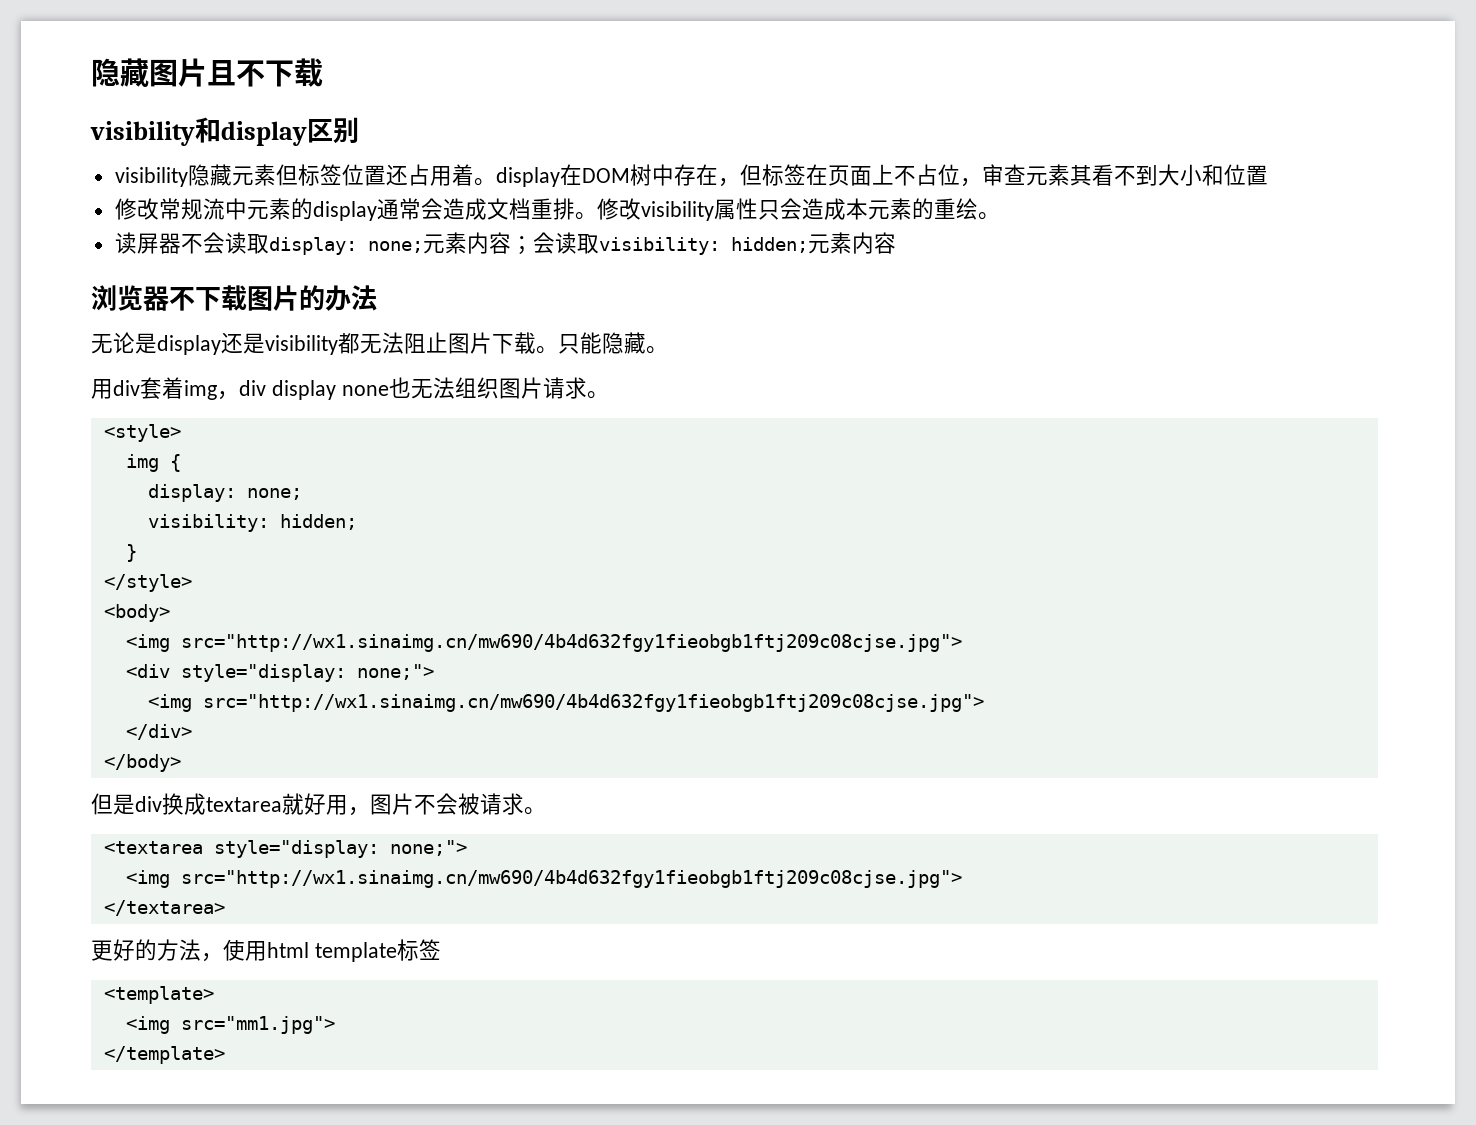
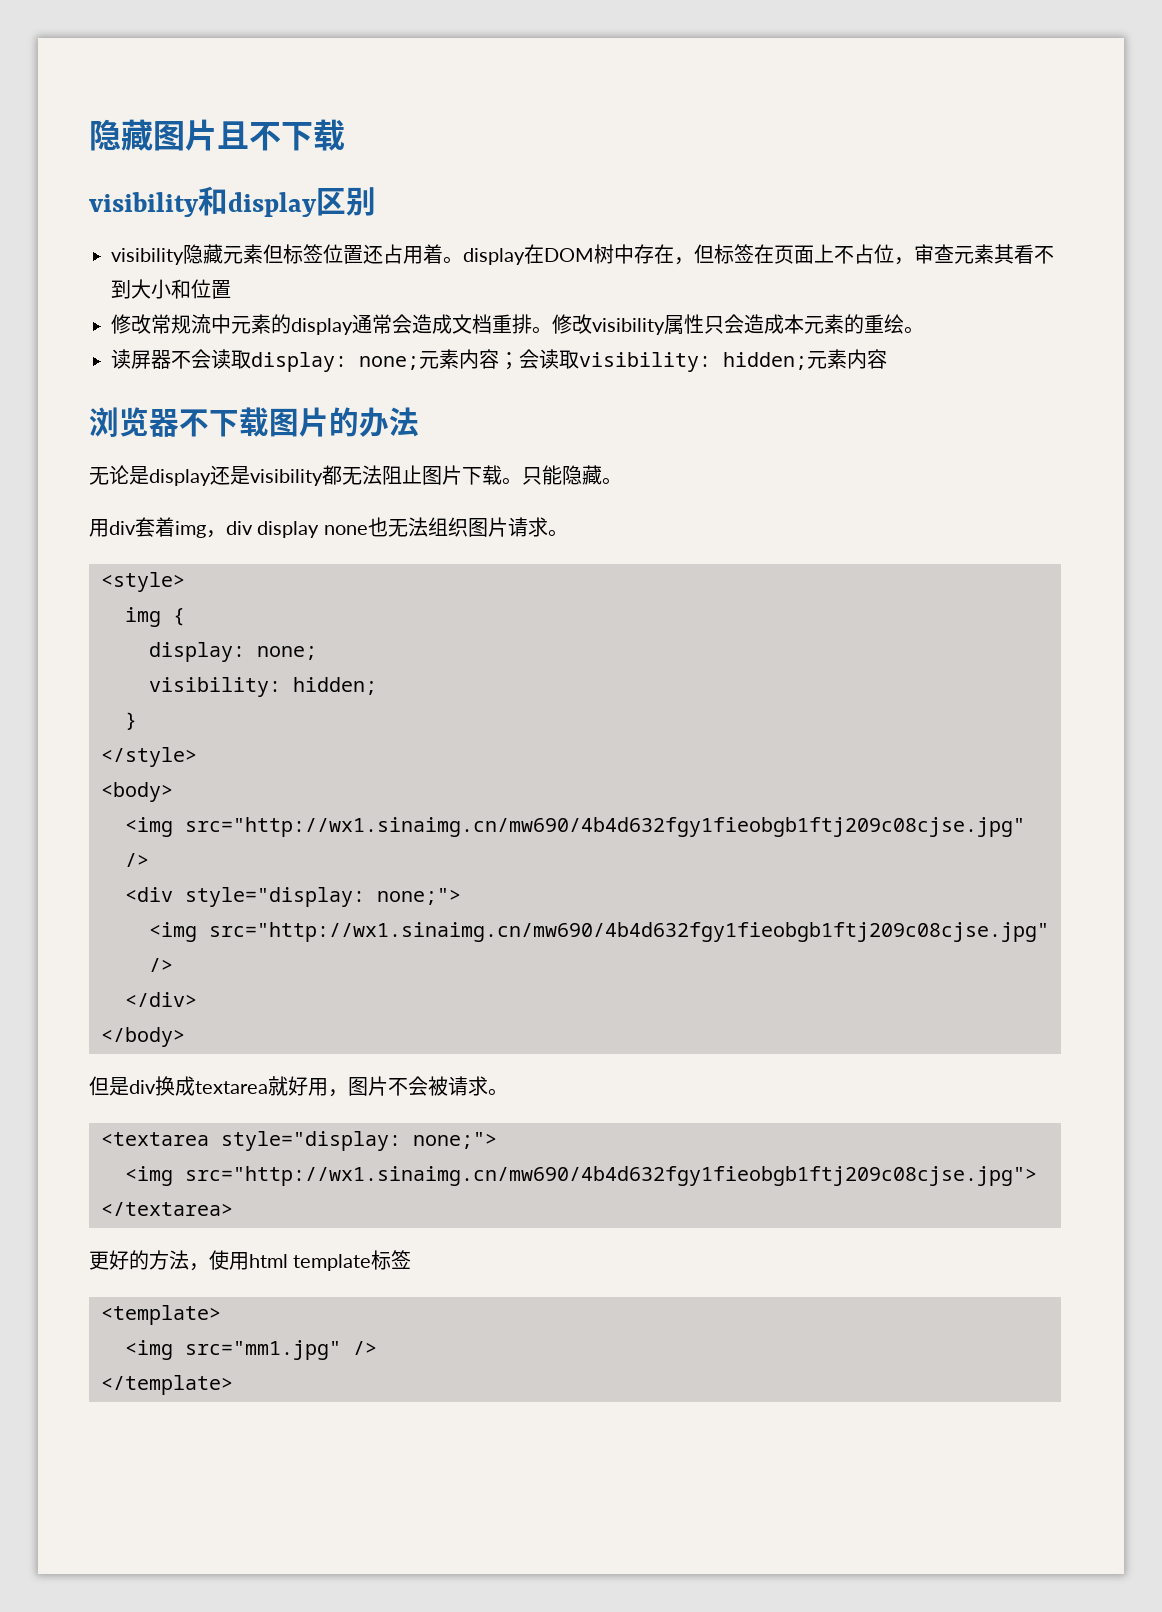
[180,634,962,652] src="http://wx1.sinaimg.cn/mw690/4b4d632fgy1fieobgb1ftj209c08cjse.jpg"> -> [185,817,1025,837] [125,853,149,867] src="http://wx1.sinaimg.cn/mw690/4b4d632fgy1fieobgb1ftj209c08cjse.jpg" />
[202,694,984,712] src="http://wx1.sinaimg.cn/mw690/4b4d632fgy1fieobgb1ftj209c08cjse.jpg"> -> [209,922,1049,942] [149,958,173,972] src="http://wx1.sinaimg.cn/mw690/4b4d632fgy1fieobgb1ftj209c08cjse.jpg" />
[180,1016,335,1034] src="mm1.jpg"> -> [185,1340,377,1360] src="mm1.jpg" />

